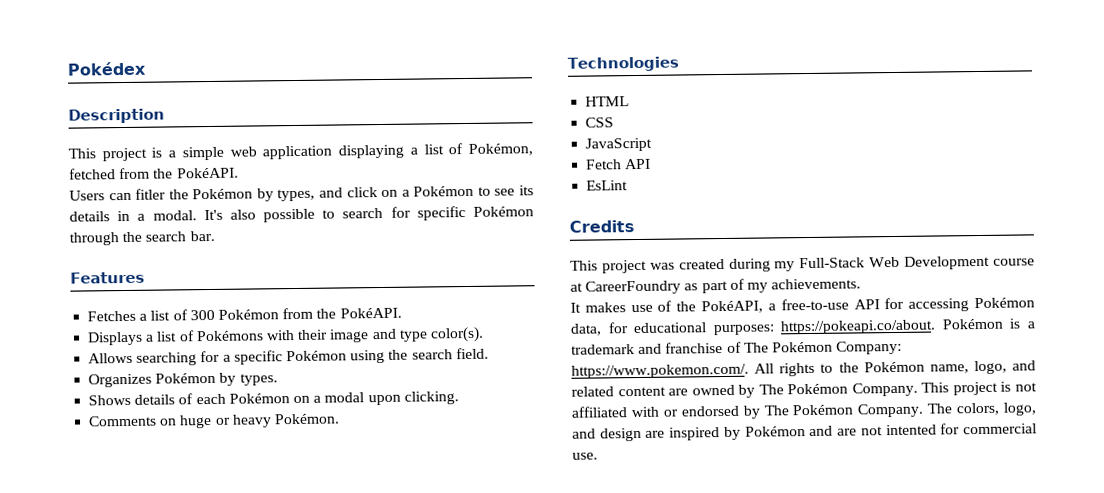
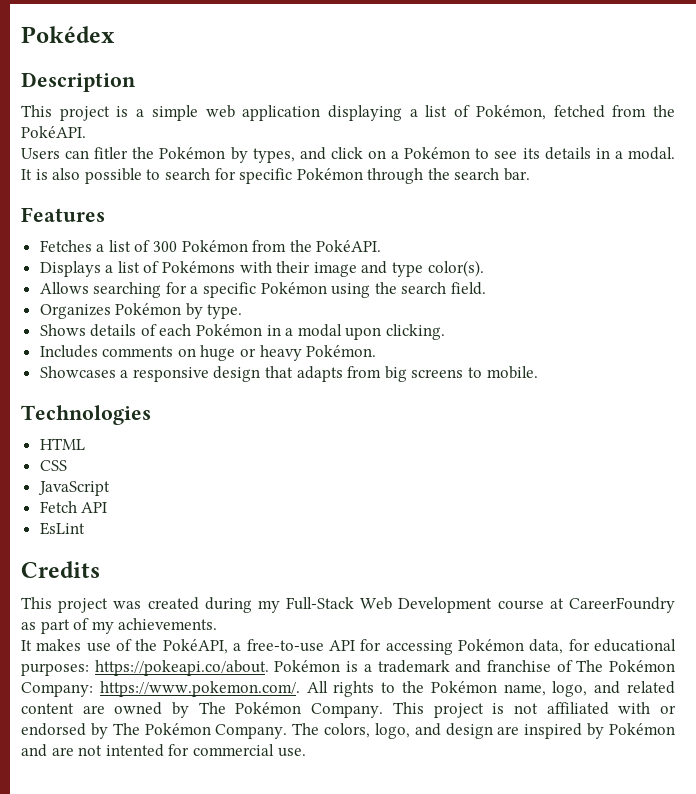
[203,209,223,221] It's -> [21,169,48,180] It is
[239,373,278,386] types. -> [207,304,243,319] type.
[292,395,310,404] on -> [266,325,281,336] in
[88,415,158,427] Comments -> [39,345,174,358] Includes comments
(340, 419) none -> [39,366,538,382] // Showcases a responsive design that adapts from big screens to mobile.

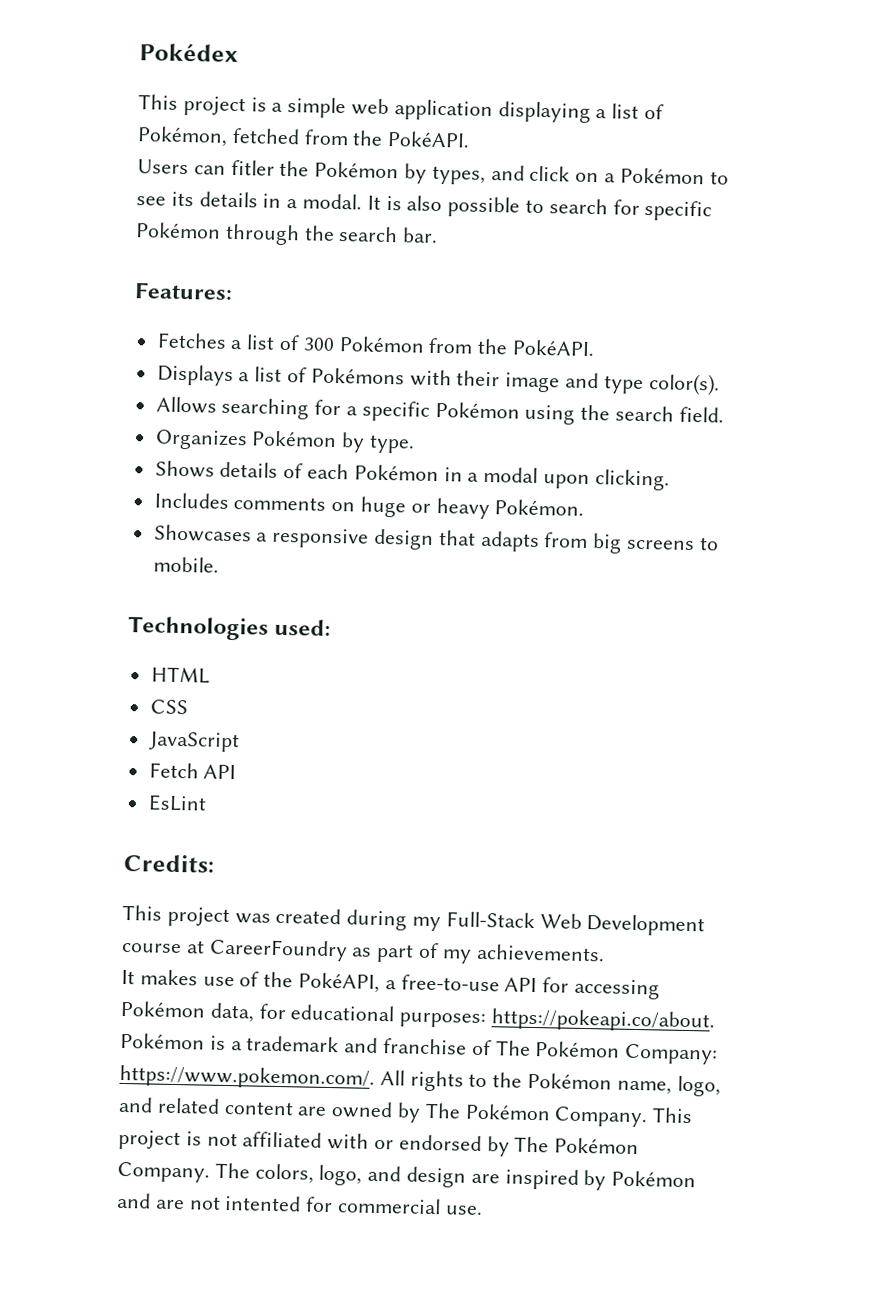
[21,72,136,92] // Description -> (238, 53) none
[21,207,105,222] Features -> [134,282,233,300] Features:
(151, 415) none -> [274,618,332,636] used:
[21,561,100,578] Credits -> [123,853,214,873] Credits:

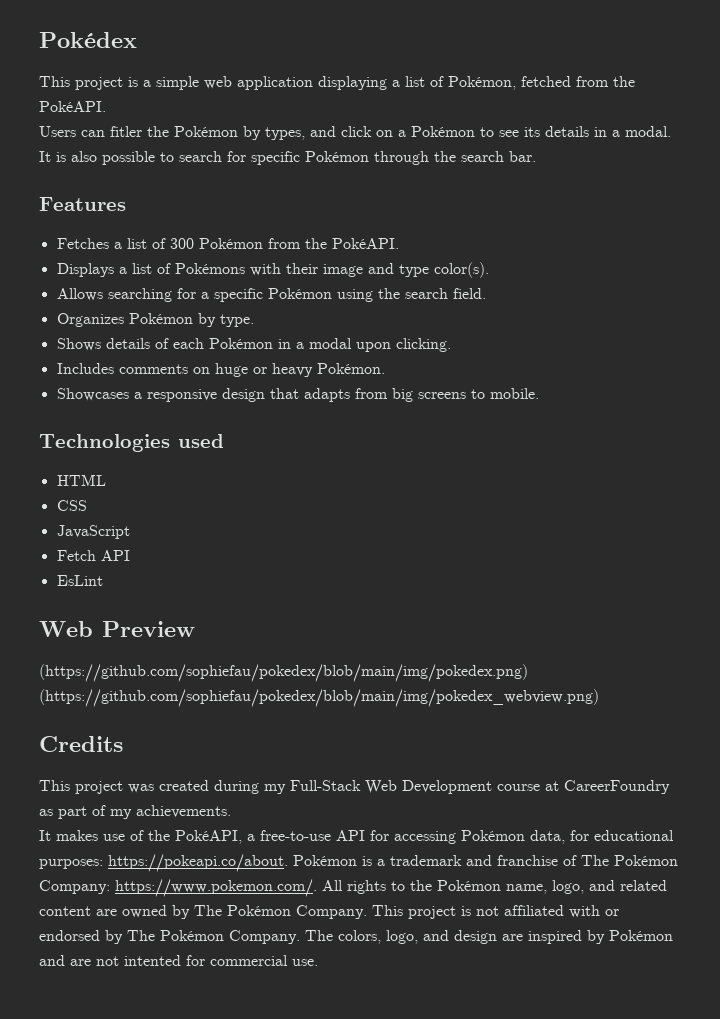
[134,282,233,300] Features: -> [39,197,126,211] Features
[274,618,332,636] used: -> [178,434,224,448] used
[123,853,214,873] Credits: -> [39,621,195,637] [39,664,528,682] [39,689,599,707] [39,736,123,752] Web Preview // (https://github.com/sophiefau/pokedex/blob/main/img/pokedex.png) (https://github.com/sophiefau/pokedex/blob/main/img/pokedex_webview.png) // Credits

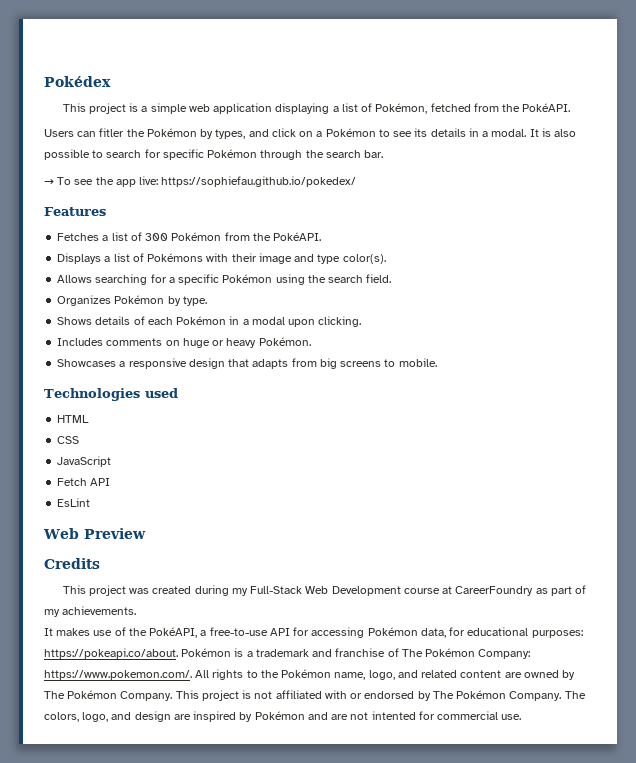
(536, 156) none -> [44,176,357,187] // → To see the app live: https://sophiefau.github.io/pokedex/
[39,664,528,682] [39,689,599,707] // (https://github.com/sophiefau/pokedex/blob/main/img/pokedex.png) (https://github.com/sophiefau/pokedex/blob/main/img/pokedex_webview.png) -> (146, 533) none

